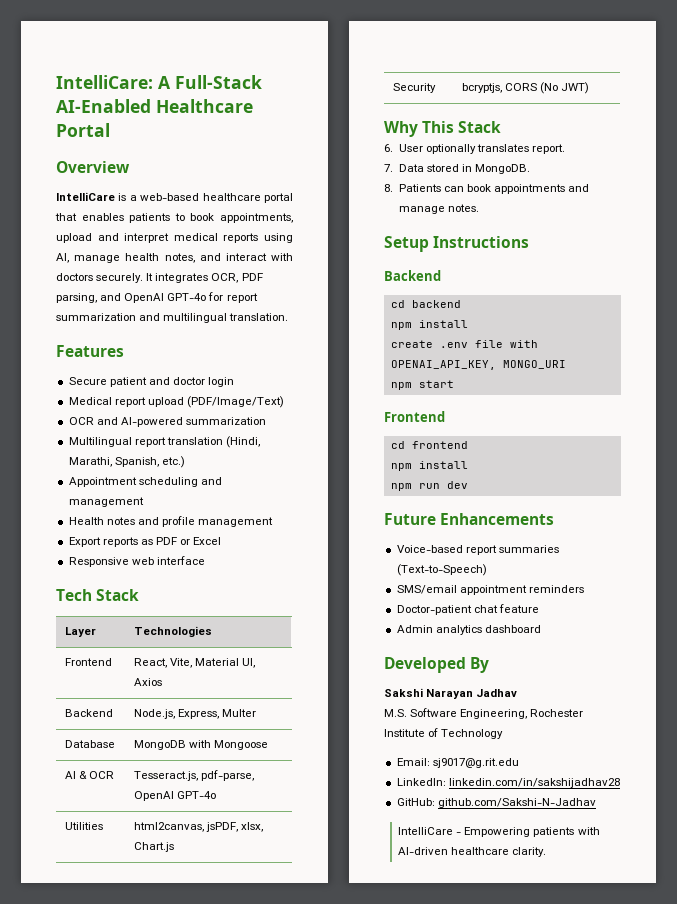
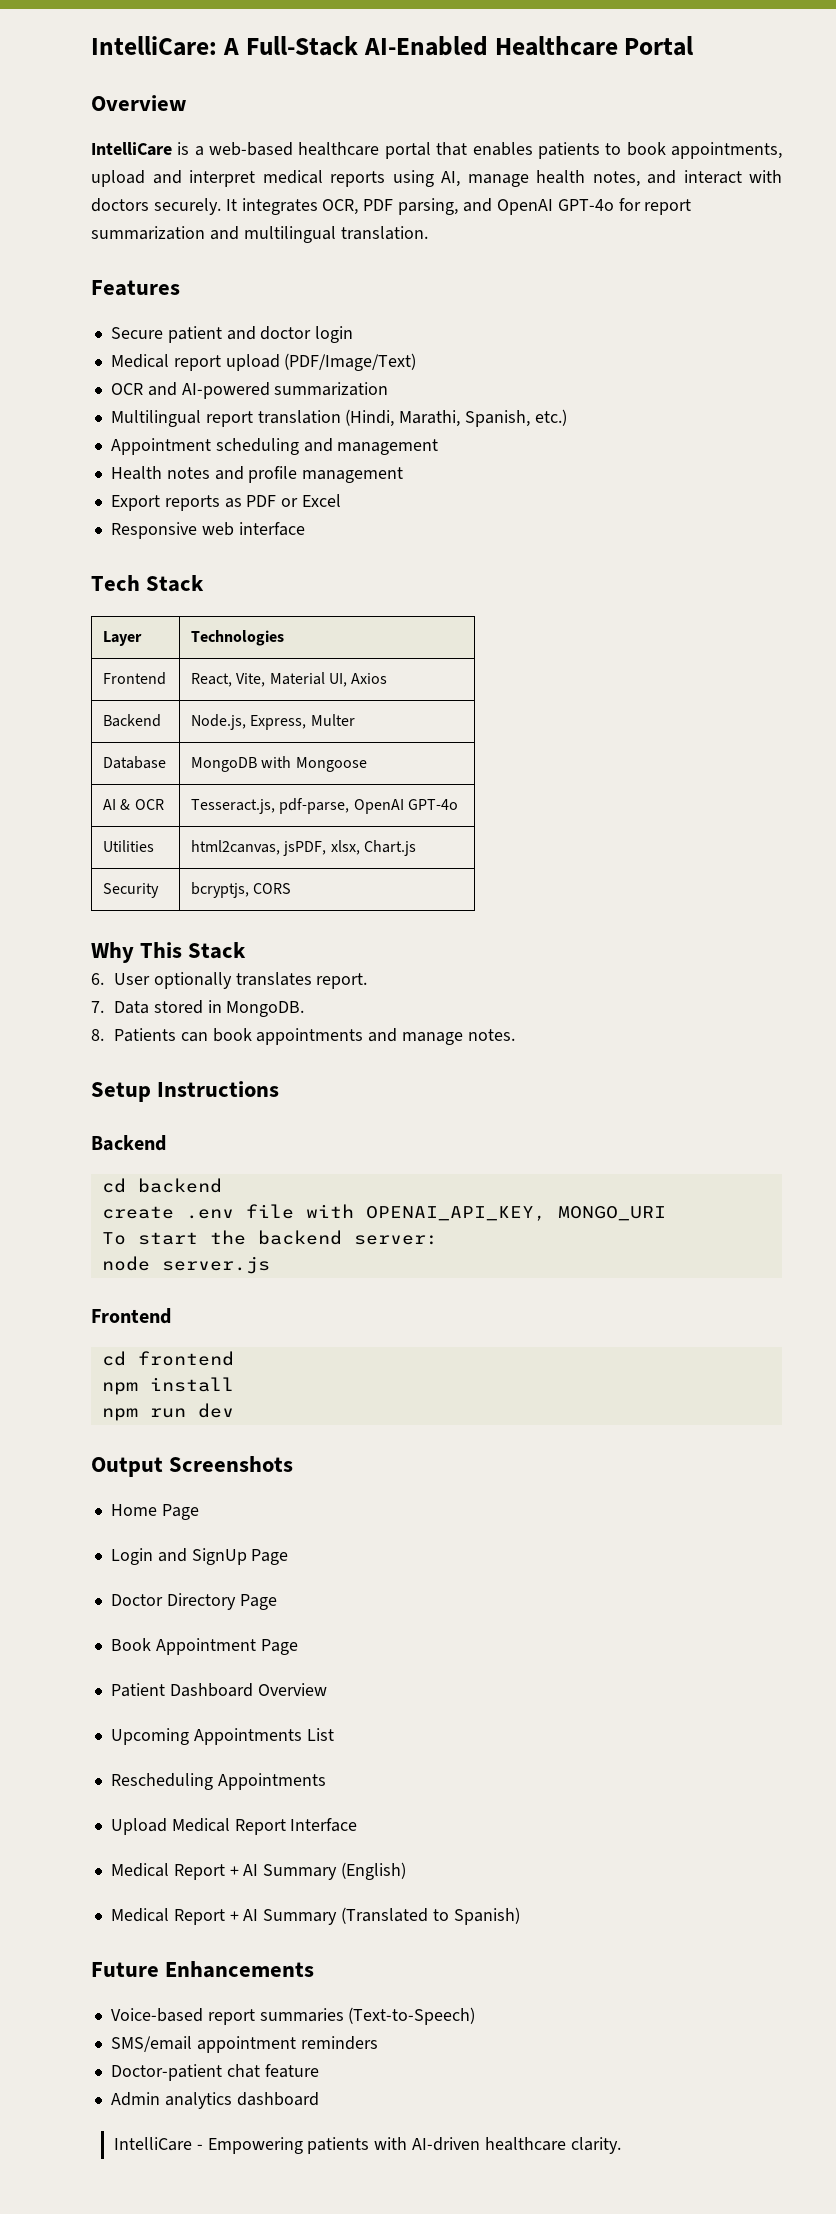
[540,82,590,94] (No JWT) -> (292, 888) none
[390,320,468,330] // npm install -> (222, 1185) none
[390,382,412,390] npm -> [101,1232,126,1245] To
(454, 384) none -> [209,1230,438,1245] [101,1256,270,1274] the backend server: // node server.js
(468, 485) none -> [91,1456,294,1477] [110,1504,199,1520] [110,1548,289,1565] [110,1593,277,1610] [110,1638,298,1655] [110,1683,327,1697] [110,1728,334,1745] [110,1773,326,1790] [110,1818,358,1835] [110,1862,407,1880] [110,1907,520,1925] // Output Screenshots // Home Page // Login and SignUp Page // Doctor Directory Page // Book Appointment Page // Patient Dashboard Overview // Upcoming Appointments List // Rescheduling Appointments // Upload Medical Report Interface // Medical Report + AI Summary (English) // Medical Report + AI Summary (Translated to Spanish)
[384,657,490,673] [384,688,518,699] [384,708,584,719] [384,728,504,739] [396,758,519,768] [396,778,620,788] [396,798,596,808] // Developed By // Sakshi Narayan Jadhav // M.S. Software Engineering, Rochester Institute of Technology // Email: sj9017@g.rit.edu // LinkedIn: linkedin.com/in/sakshijadhav28 // GitHub: github.com/Sakshi-N-Jadhav -> (319, 2099) none

